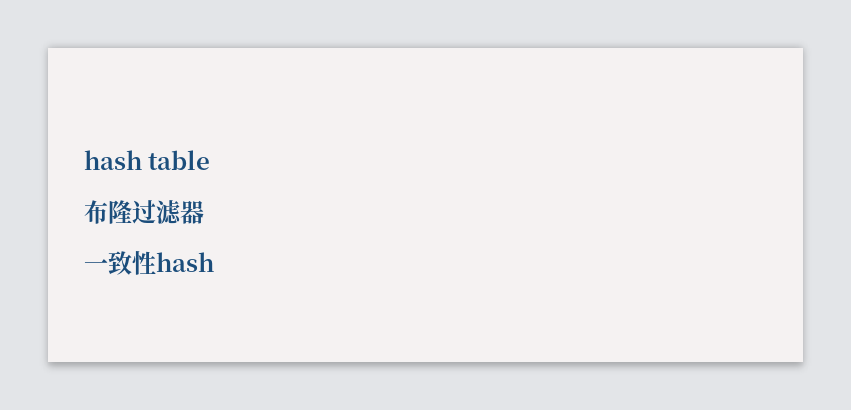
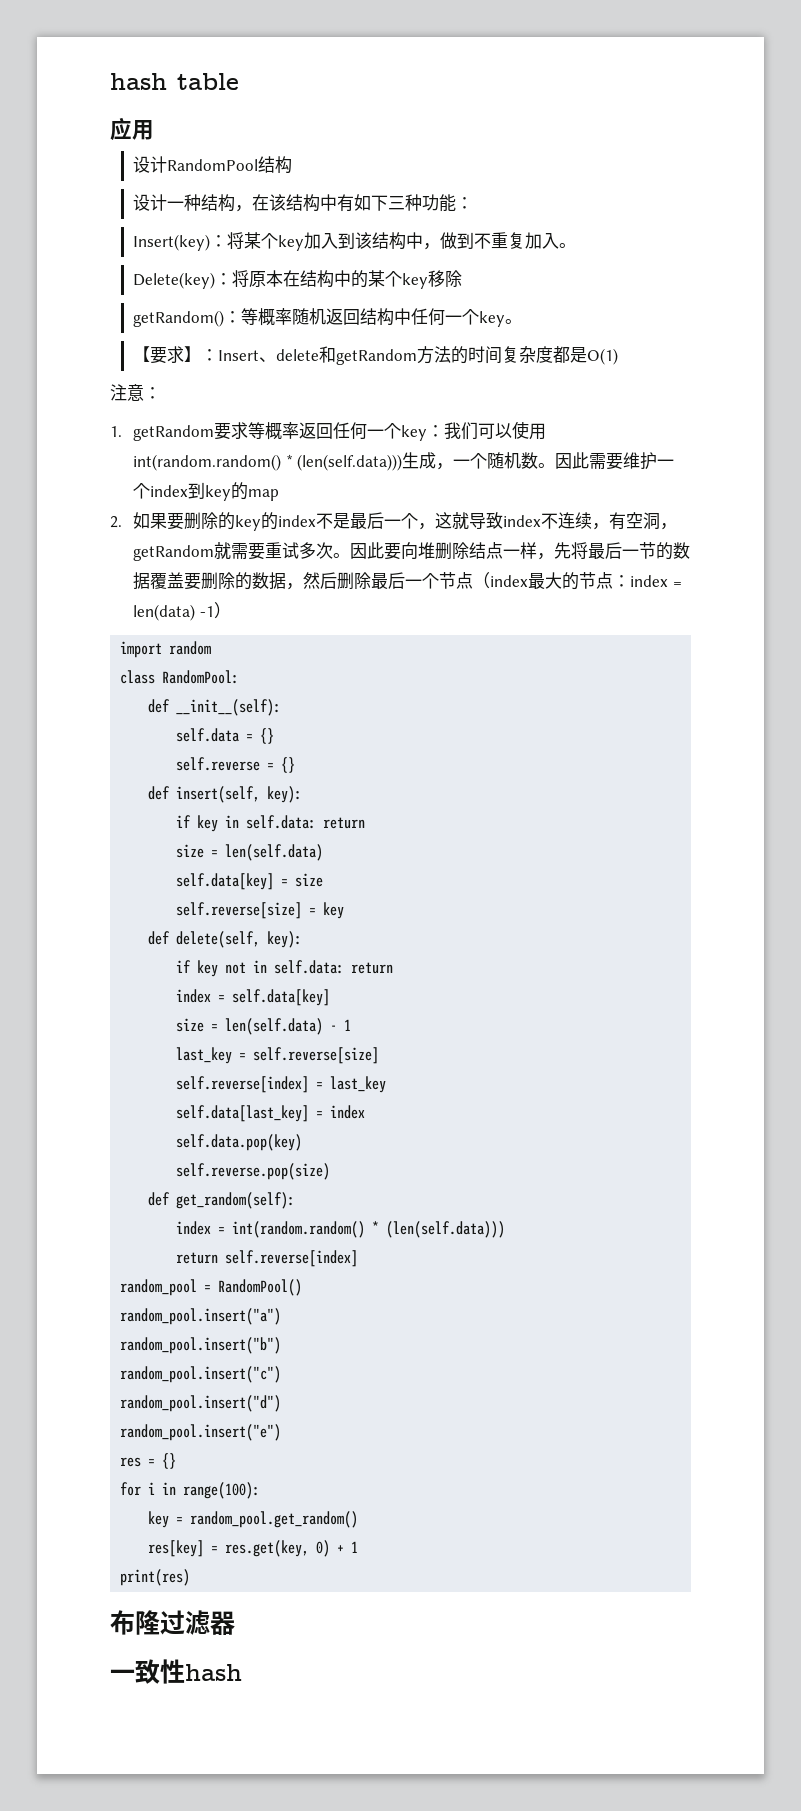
(211, 160) none -> [110,117,154,141] [132,156,292,174] [132,194,473,212] [132,232,576,251] [132,270,462,289] [132,308,522,327] [132,346,618,365] [110,384,161,401] [110,421,546,441] [132,452,675,471] [132,482,279,501] [110,512,677,531] [132,542,690,561] [132,572,682,590] [132,602,231,621] [120,641,212,658] [120,670,240,684] [148,699,282,716] [176,728,275,744] [176,757,296,773] [148,786,303,803] [176,815,366,832] [176,844,324,861] [176,873,324,890] [176,902,345,919] [148,931,303,948] [176,960,394,977] [176,989,331,1006] [176,1018,352,1035] [176,1047,380,1064] [176,1076,387,1093] [176,1105,366,1122] [176,1134,303,1151] [176,1163,331,1180] [148,1192,296,1209] [176,1221,506,1238] [176,1250,359,1267] [120,1279,303,1296] [120,1308,282,1325] [120,1337,282,1354] [120,1366,282,1383] [120,1395,282,1412] [120,1424,282,1441] [120,1453,177,1469] [120,1482,261,1499] [148,1511,359,1528] [148,1540,359,1557] [120,1569,191,1586] // 应用 // 设计RandomPool结构 // 设计一种结构，在该结构中有如下三种功能： // Insert(key)：将某个key加入到该结构中，做到不重复加入。 // Delete(key)：将原本在结构中的某个key移除 // getRandom()：等概率随机返回结构中任何一个key。 // 【要求】：Insert、delete和getRandom方法的时间复杂度都是O(1) // 注意： // 1. getRandom要求等概率返回任何一个key：我们可以使用int(random.random() * (len(self.data)))生成，一个随机数。因此需要维护一个index到key的map // 2.如果要删除的key的index不是最后一个，这就导致index不连续，有空洞，getRandom就需要重试多次。因此要向堆删除结点一样，先将最后一节的数据覆盖要删除的数据，然后删除最后一个节点（index最大的节点：index = len(data) -1） // import random // class RandomPool: // def __init__(self): // self.data = {} // self.reverse = {} // def insert(self, key): // if key in self.data: return // size = len(self.data) // self.data[key] = size // self.reverse[size] = key // def delete(self, key): // if key not in self.data: return // index = self.data[key] // size = len(self.data) - 1 // last_key = self.reverse[size] // self.reverse[index] = last_key // self.data[last_key] = index // self.data.pop(key) // self.reverse.pop(size) // def get_random(self): // index = int(random.random() * (len(self.data))) // return self.reverse[index] // random_pool = RandomPool() // random_pool.insert("a") // random_pool.insert("b") // random_pool.insert("c") // random_pool.insert("d") // random_pool.insert("e") // res = {} // for i in range(100): // key = random_pool.get_random() // res[key] = res.get(key, 0) + 1 // print(res)

